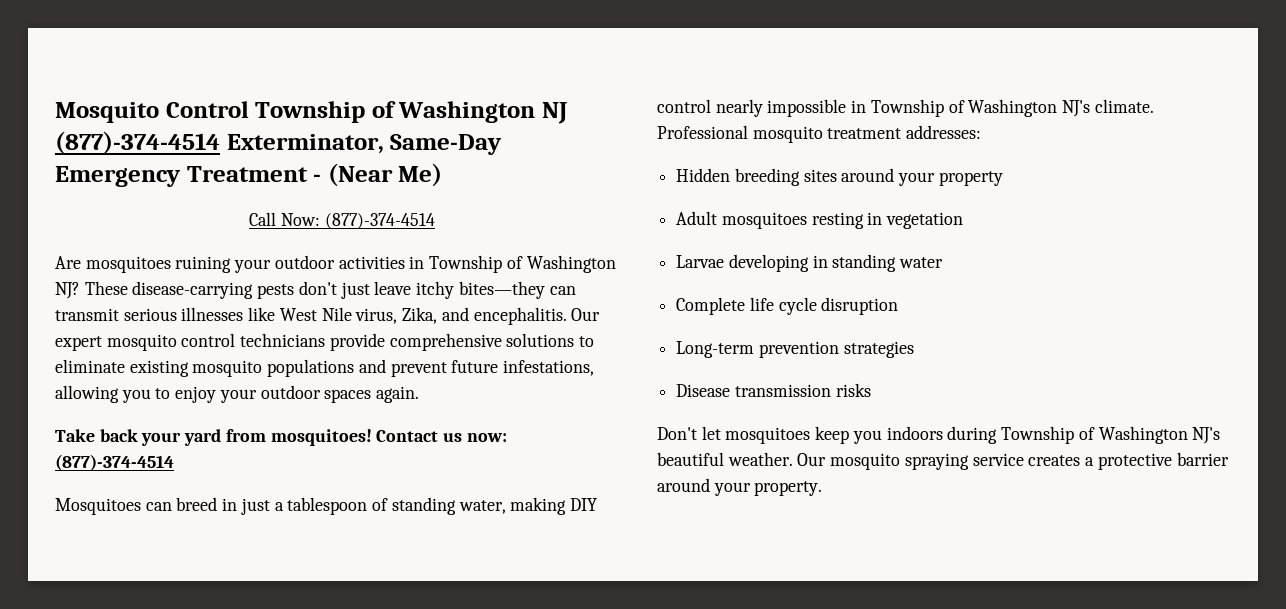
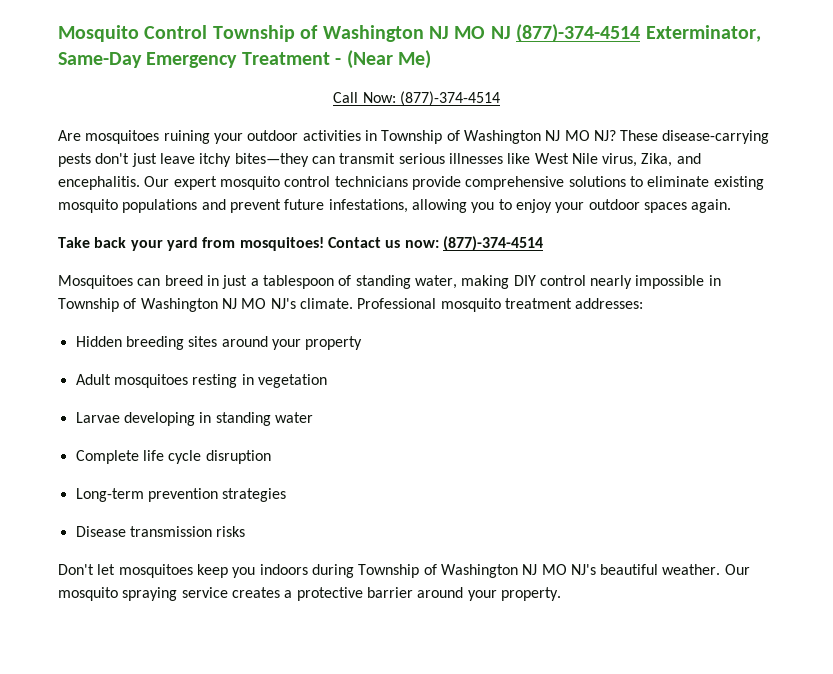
(569, 113) none -> [454,26,511,39] MO NJ
(616, 264) none -> [545,130,590,141] NJ MO
(1058, 108) none -> [221,298,267,309] NJ MO
(1188, 435) none -> [522,564,567,575] NJ MO

